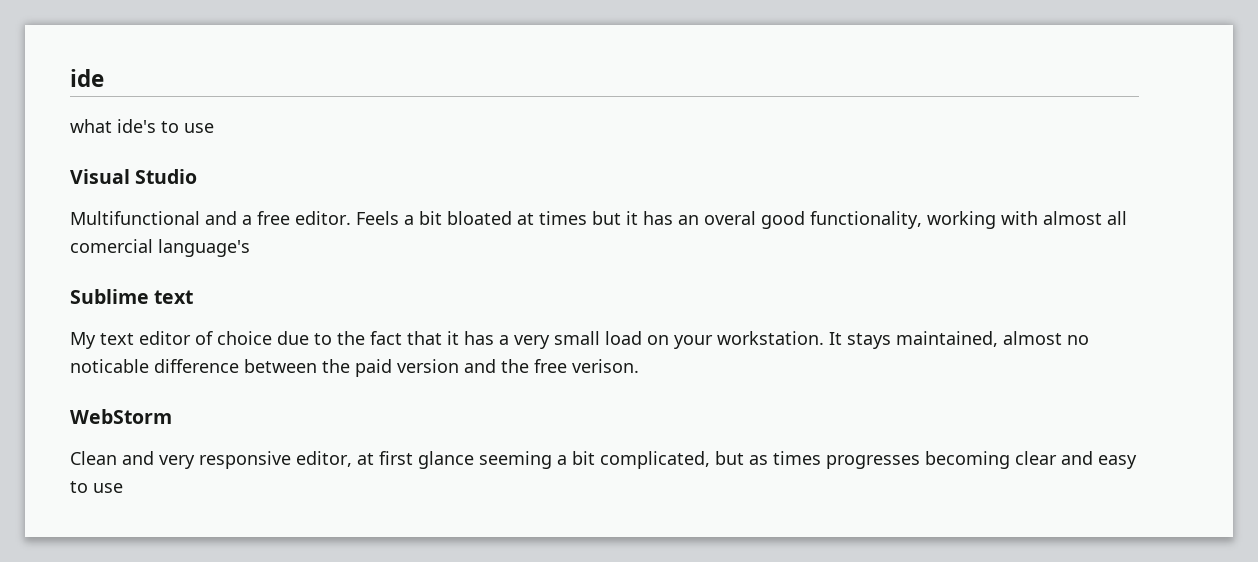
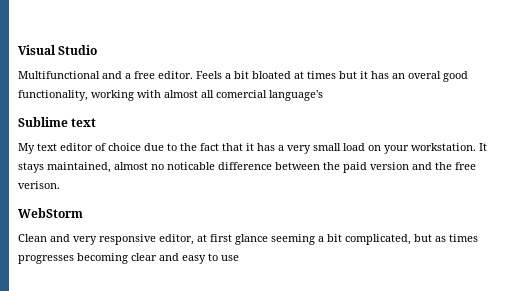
[70,69,104,87] [70,119,214,133] ide // what ide's to use // -> (18, 50) none

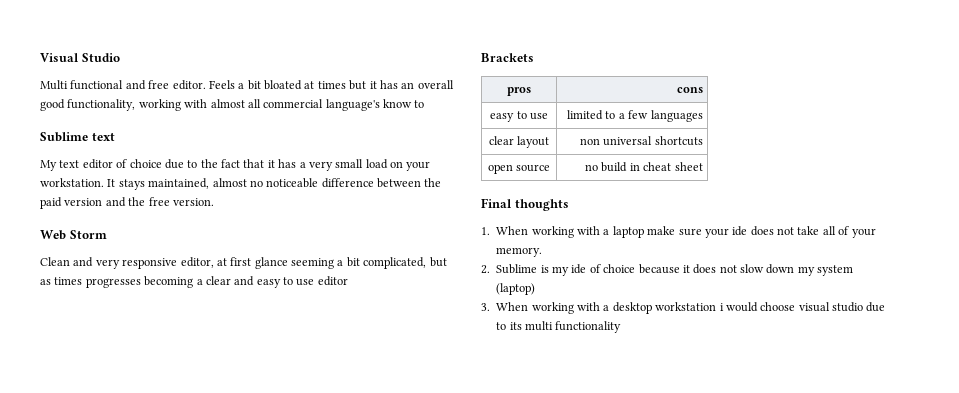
[18,71,131,79] Multifunctional and a -> [40,80,146,90] Multi functional and
[408,71,441,79] overal -> [417,80,454,89] overall
[216,90,267,98] comercial -> [263,99,324,108] commercial
(323, 95) none -> [383,99,425,108] know to
[167,162,215,170] noticable -> [266,178,319,188] noticeable
[18,181,60,189] [18,208,83,218] verison. // WebStorm -> [172,198,214,206] [40,230,107,240] version. // Web Storm
(128, 258) none -> [196,279,203,285] a
(239, 258) none -> [317,276,348,286] [481,53,534,62] [507,87,531,96] [676,87,703,93] [490,111,548,122] [567,110,703,122] [488,136,550,148] [579,136,703,146] [487,164,551,174] [585,162,703,172] [481,198,569,211] [481,226,876,238] [496,247,543,257] [481,264,854,276] [496,283,536,295] [481,302,886,314] [496,321,622,333] editor // Brackets // pros | cons // easy to use | limited to a few languages // clear layout | non universal shortcuts // open source | no build in cheat sheet // Final thoughts // 1. When working with a laptop make sure your ide does not take all of your memory. // 2. Sublime is my ide of choice because it does not slow down my system (laptop) // 3. When working with a desktop workstation i would choose visual studio due to its multi functionality

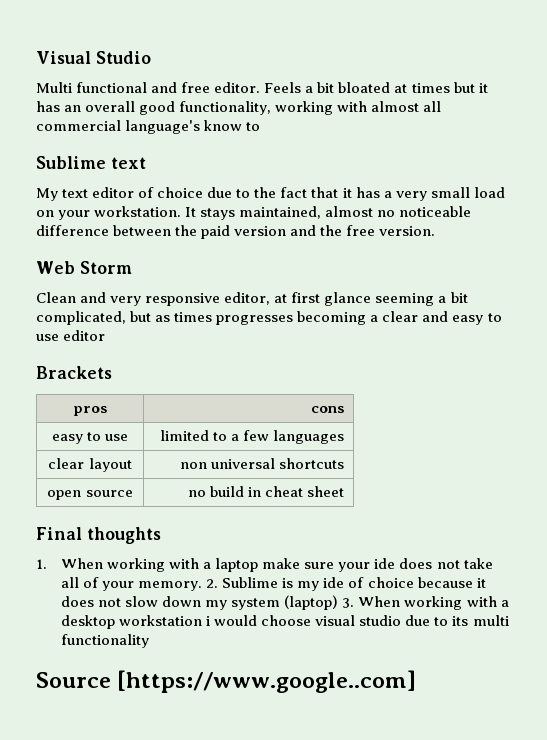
(543, 252) // -> (203, 586) none
(536, 289) // -> (339, 602) none
(622, 327) none -> [36,670,417,693] // Source [https://www.google..com]

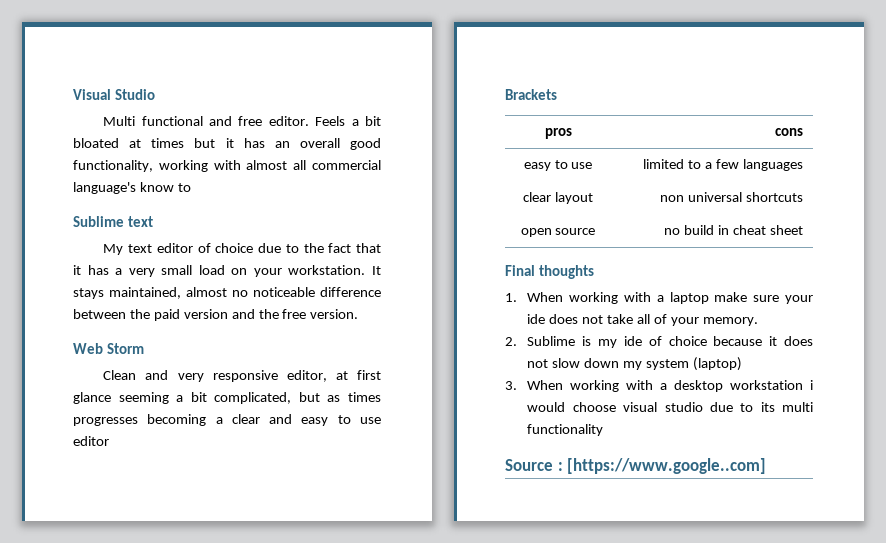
(203, 586) none -> (758, 321) //
(339, 602) none -> (743, 364) //
(111, 680) none -> [557,462,563,471] :

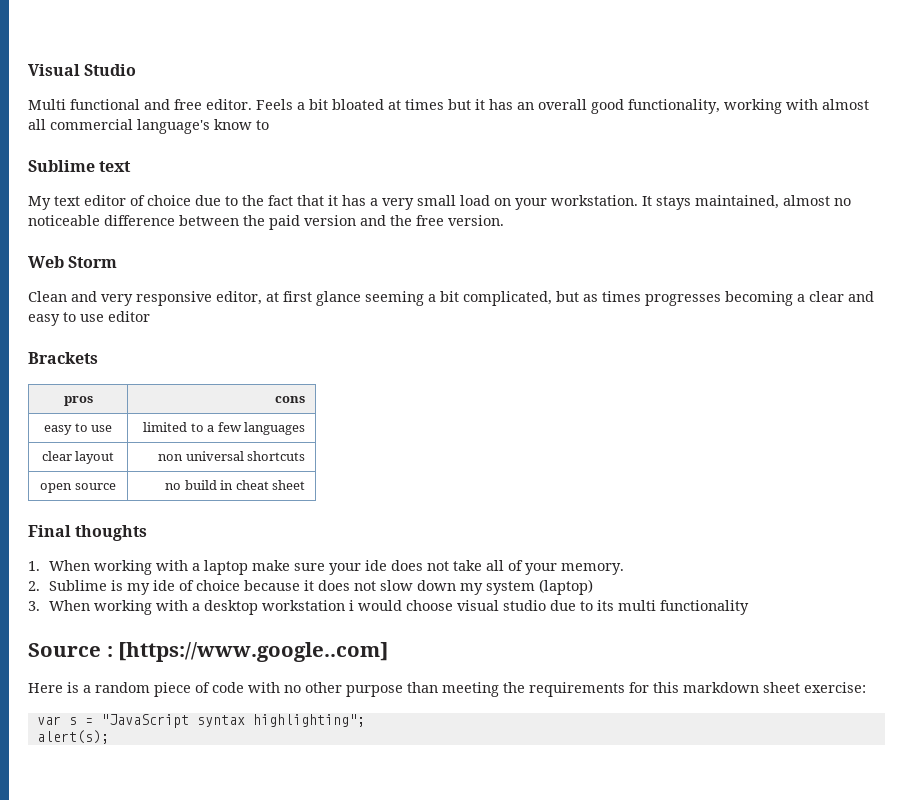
(767, 466) none -> [28,682,866,697] [36,714,365,728] [36,730,109,744] // Here is a random piece of code with no other purpose than meeting the requirements for this markdown sheet exercise: // var s = "JavaScript syntax highlighting"; // alert(s);

